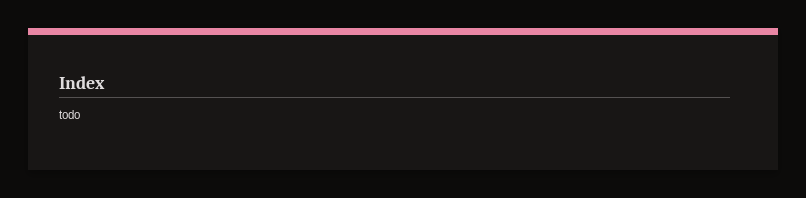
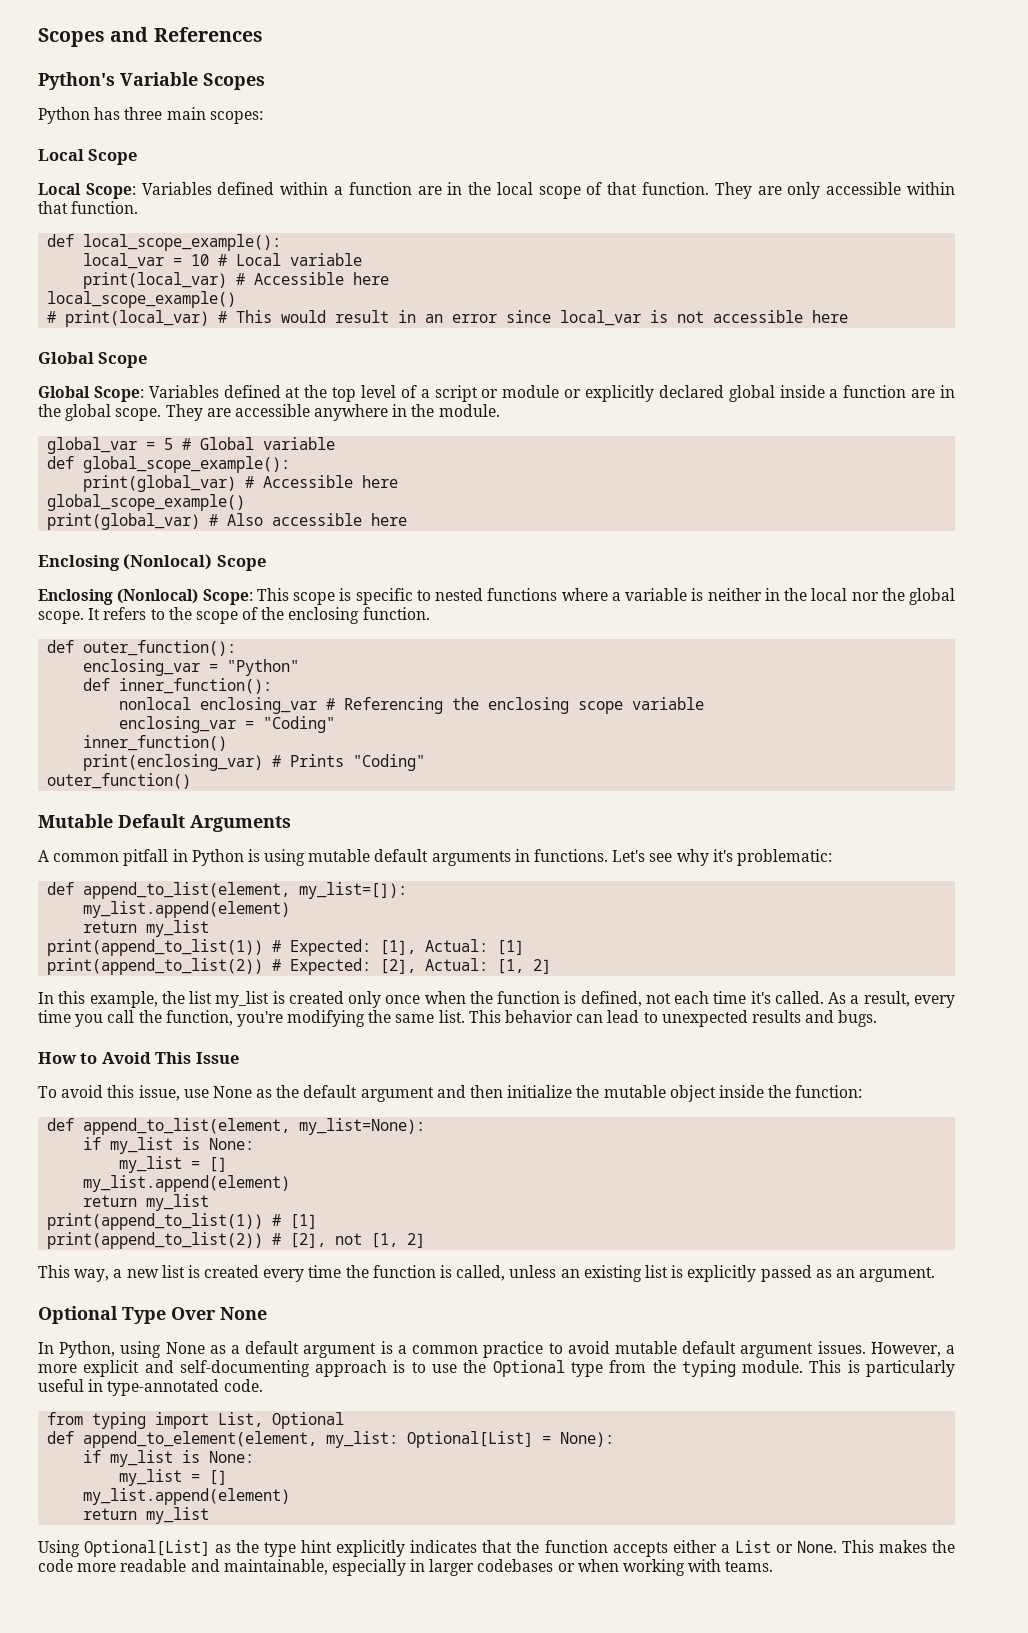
[59,76,105,89] [59,110,80,119] Index // todo -> [38,27,263,47] [38,72,265,90] [38,107,263,124] [38,149,138,165] [38,182,955,199] [38,201,139,214] [47,234,282,251] [83,253,363,269] [83,272,390,289] [47,291,237,308] [47,310,849,327] [38,352,148,368] [38,385,956,402] [38,404,500,421] [47,437,336,454] [47,456,291,473] [83,475,399,492] [47,494,246,511] [47,513,408,530] [38,554,266,571] [38,588,955,605] [38,607,430,624] [47,640,237,656] [83,659,300,676] [83,678,273,694] [119,697,705,714] [119,716,336,733] [83,735,228,751] [83,754,426,771] [47,773,192,789] [38,814,291,832] [38,849,832,866] [47,882,408,899] [83,901,291,918] [83,920,210,937] [47,939,525,956] [47,958,552,975] [38,991,955,1008] [38,1010,878,1027] [38,1052,239,1064] [38,1085,863,1102] [47,1118,426,1135] [83,1137,255,1154] [119,1156,228,1173] [83,1175,291,1192] [83,1194,210,1211] [47,1213,318,1230] [47,1232,426,1249] [38,1265,936,1282] [38,1306,267,1324] [38,1341,956,1358] [38,1360,955,1377] [38,1379,263,1396] [47,1412,345,1429] [47,1431,615,1448] [83,1450,255,1467] [119,1469,228,1486] [83,1488,291,1505] [83,1507,210,1524] [38,1540,956,1557] [38,1559,774,1576] Scopes and References // Python's Variable Scopes // Python has three main scopes: // Local Scope // Local Scope: Variables defined within a function are in the local scope of that function. They are only accessible within that function. // def local_scope_example(): // local_var = 10 # Local variable // print(local_var) # Accessible here // local_scope_example() // # print(local_var) # This would result in an error since local_var is not accessible here // Global Scope // Global Scope: Variables defined at the top level of a script or module or explicitly declared global inside a function are in the global scope. They are accessible anywhere in the module. // global_var = 5 # Global variable // def global_scope_example(): // print(global_var) # Accessible here // global_scope_example() // print(global_var) # Also accessible here // Enclosing (Nonlocal) Scope // Enclosing (Nonlocal) Scope: This scope is specific to nested functions where a variable is neither in the local nor the global scope. It refers to the scope of the enclosing function. // def outer_function(): // enclosing_var = "Python" // def inner_function(): // nonlocal enclosing_var # Referencing the enclosing scope variable // enclosing_var = "Coding" // inner_function() // print(enclosing_var) # Prints "Coding" // outer_function() // Mutable Default Arguments // A common pitfall in Python is using mutable default arguments in functions. Let's see why it's problematic: // def append_to_list(element, my_list=[]): // my_list.append(element) // return my_list // print(append_to_list(1)) # Expected: [1], Actual: [1] // print(append_to_list(2)) # Expected: [2], Actual: [1, 2] // In this example, the list my_list is created only once when the function is defined, not each time it's called. As a result, every time you call the function, you're modifying the same list. This behavior can lead to unexpected results and bugs. // How to Avoid This Issue // To avoid this issue, use None as the default argument and then initialize the mutable object inside the function: // def append_to_list(element, my_list=None): // if my_list is None: // my_list = [] // my_list.append(element) // return my_list // print(append_to_list(1)) # [1] // print(append_to_list(2)) # [2], not [1, 2] // This way, a new list is created every time the function is called, unless an existing list is explicitly passed as an argument. // Optional Type Over None // In Python, using None as a default argument is a common practice to avoid mutable default argument issues. However, a more explicit and self-documenting approach is to use the Optional type from the typing module. This is particularly useful in type-annotated code. // from typing import List, Optional // def append_to_element(element, my_list: Optional[List] = None): // if my_list is None: // my_list = [] // my_list.append(element) // return my_list // Using Optional[List] as the type hint explicitly indicates that the function accepts either a List or None. This makes the code more readable and maintainable, especially in larger codebases or when working with teams.

